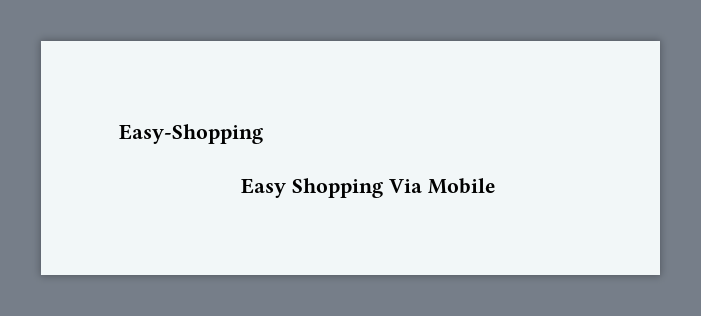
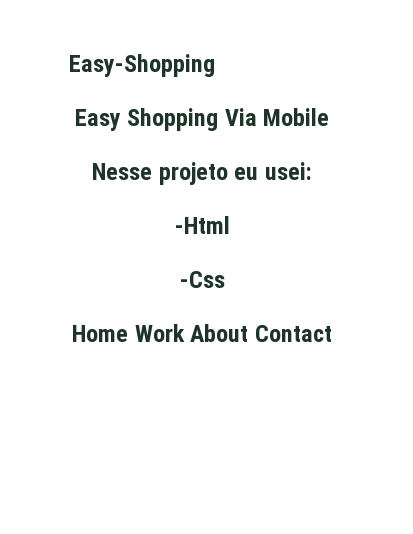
(496, 186) none -> [92,162,312,185] [174,216,230,234] [179,271,225,288] [72,324,332,342] // Nesse projeto eu usei: // -Html // -Css // Home Work About Contact

